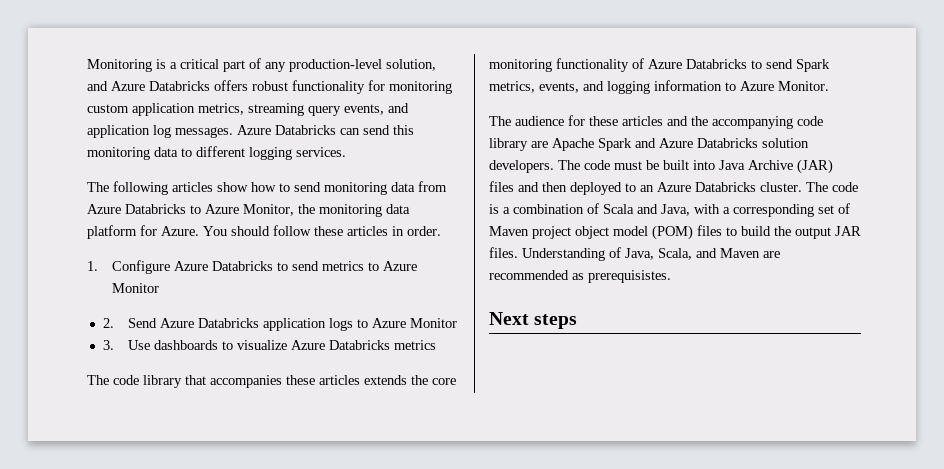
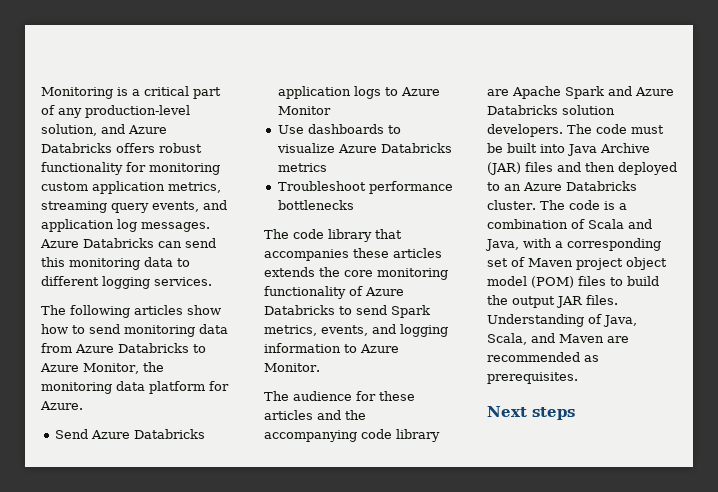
[203,225,441,236] [87,260,417,274] [111,283,159,293] [102,318,114,328] You should follow these articles in order. // 1. Configure Azure Databricks to send metrics to Azure Monitor // 2. -> (83, 405) //
[102,340,114,350] 3. -> (331, 110) none
(436, 345) none -> [277,181,453,194] [277,200,354,210] // Troubleshoot performance bottlenecks
[588,270,671,283] prerequisistes. -> [487,372,578,384] prerequisites.

